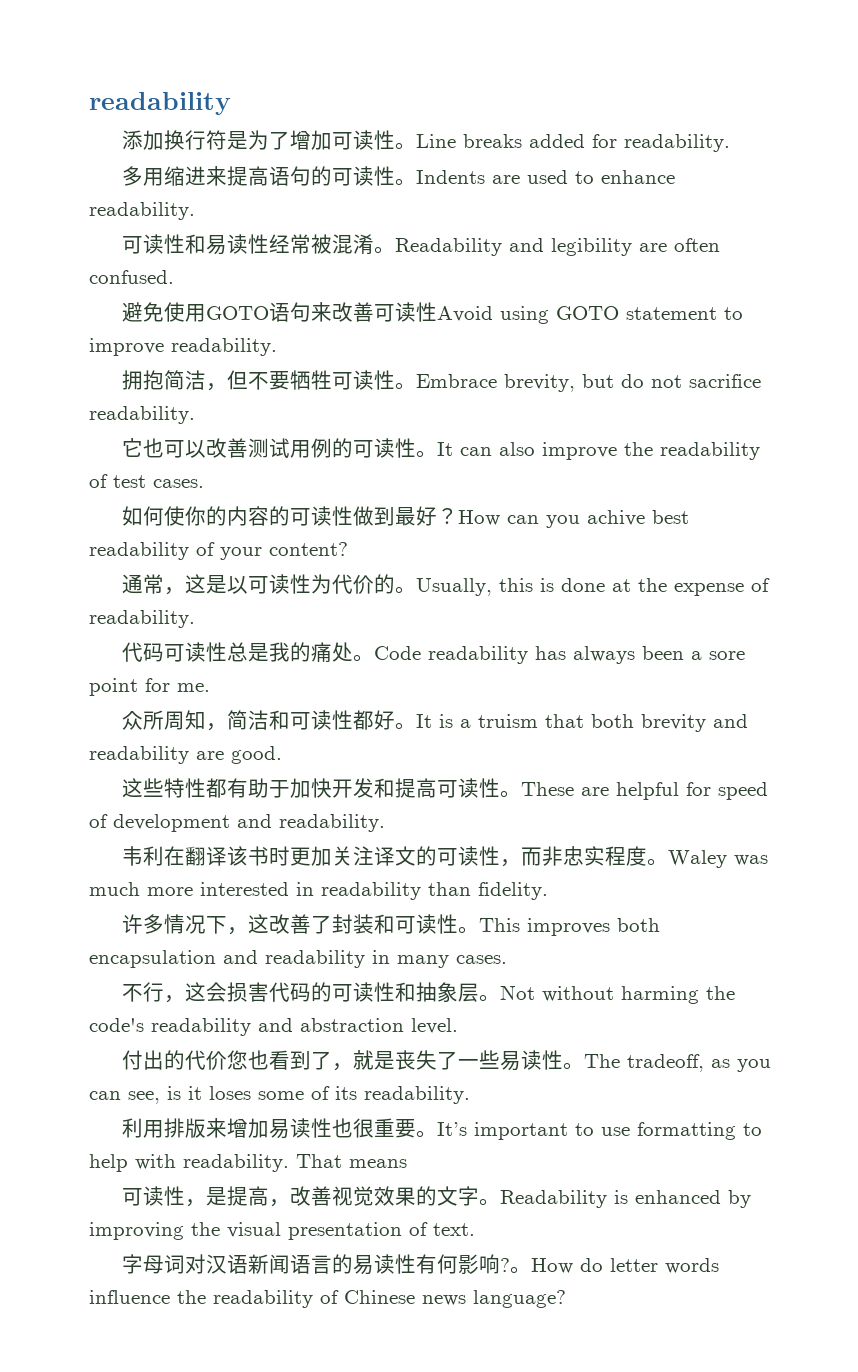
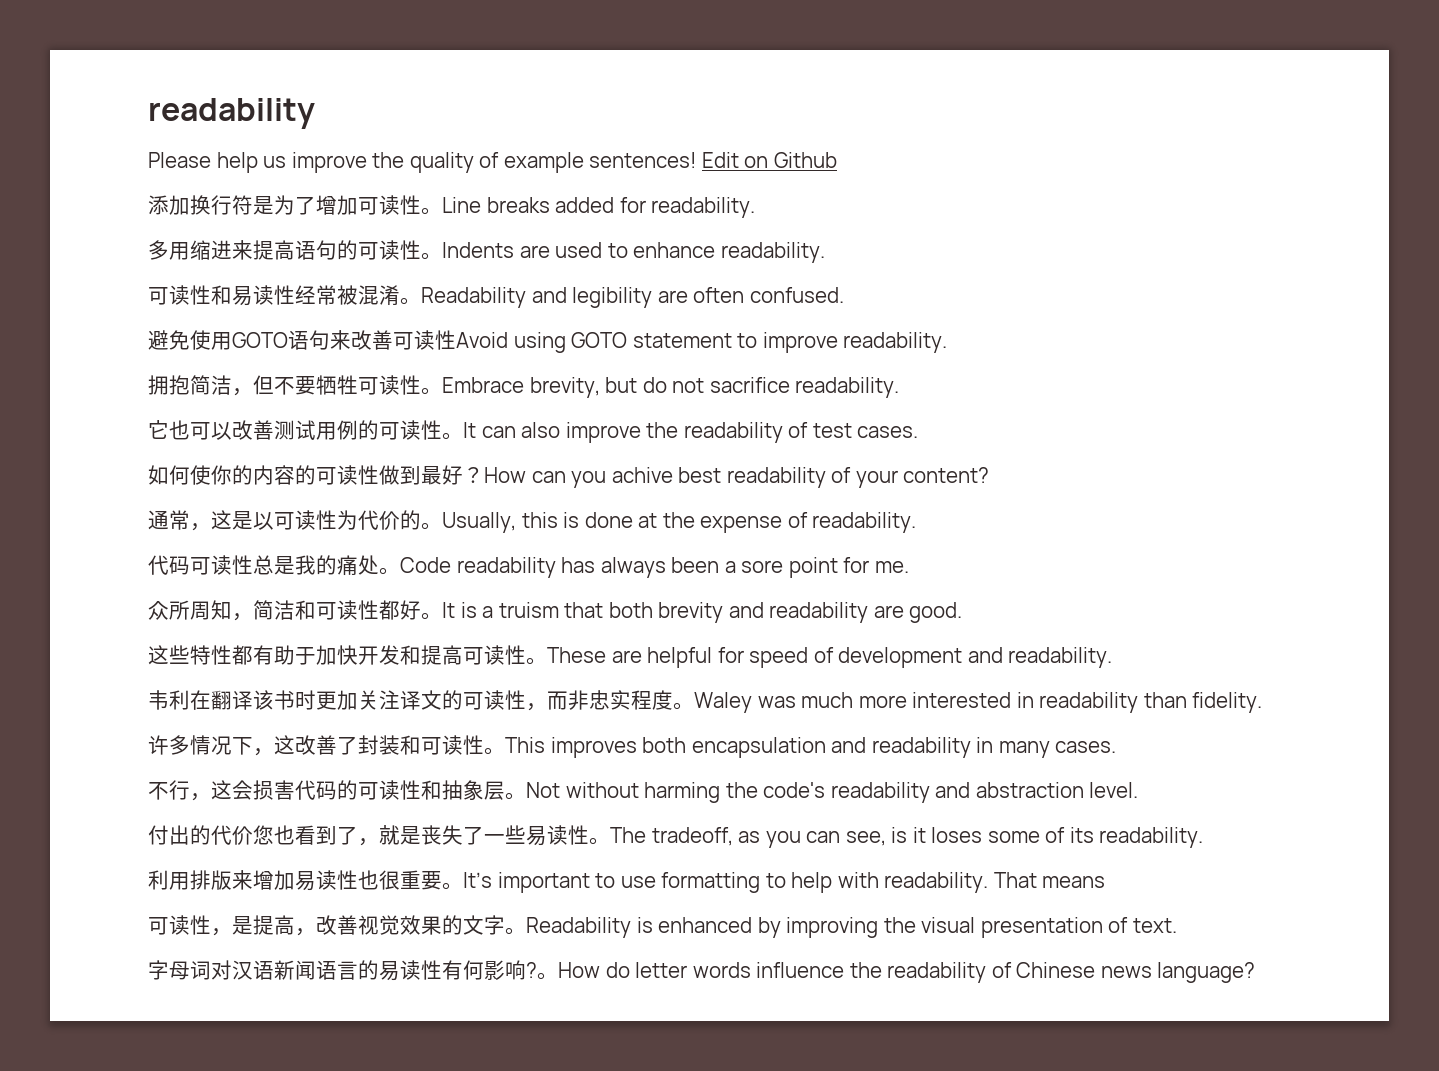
[89,92,231,115] readability -> [148,98,315,129] [148,152,837,173] readability // Please help us improve the quality of example sentences! Edit on Github

